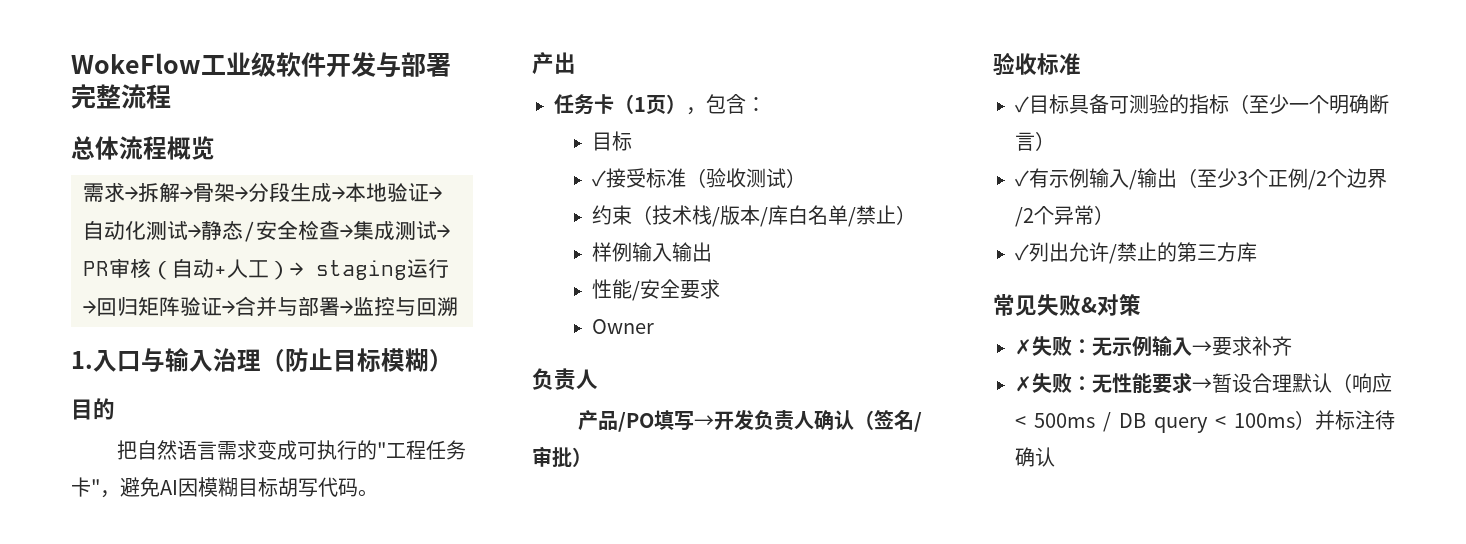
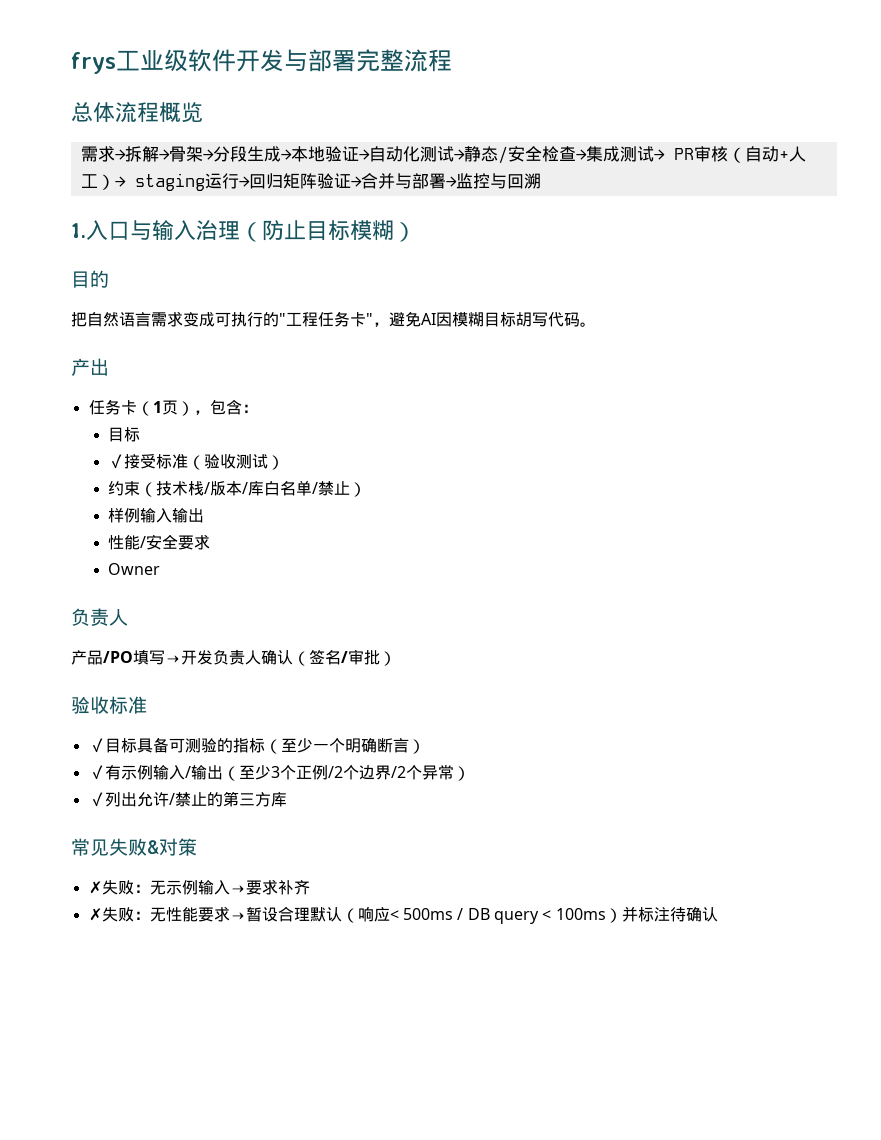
[71,53,201,74] WokeFlow -> [71,52,116,74] frys

